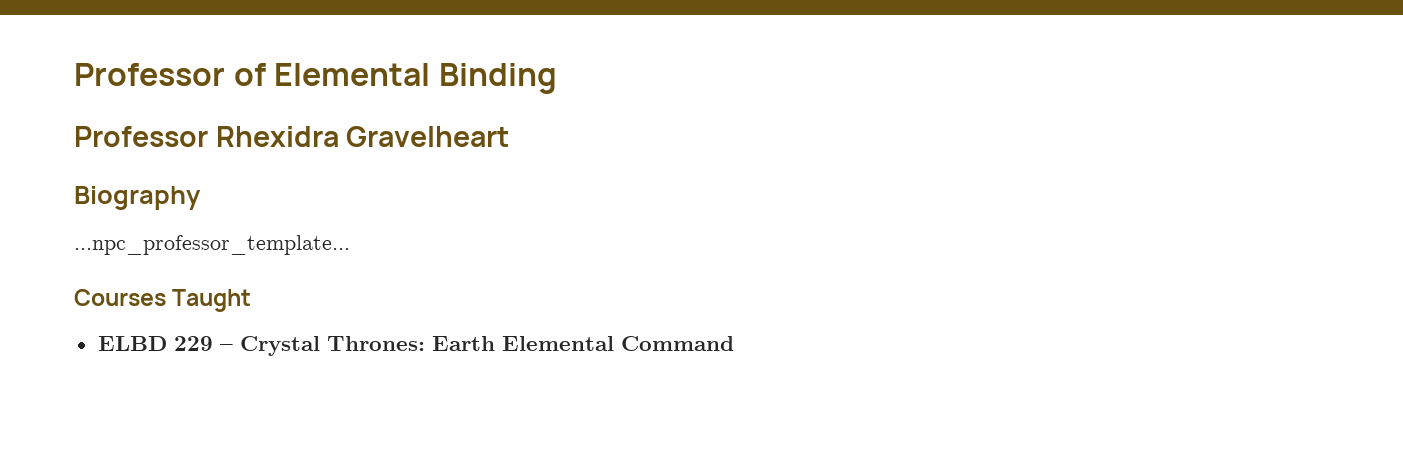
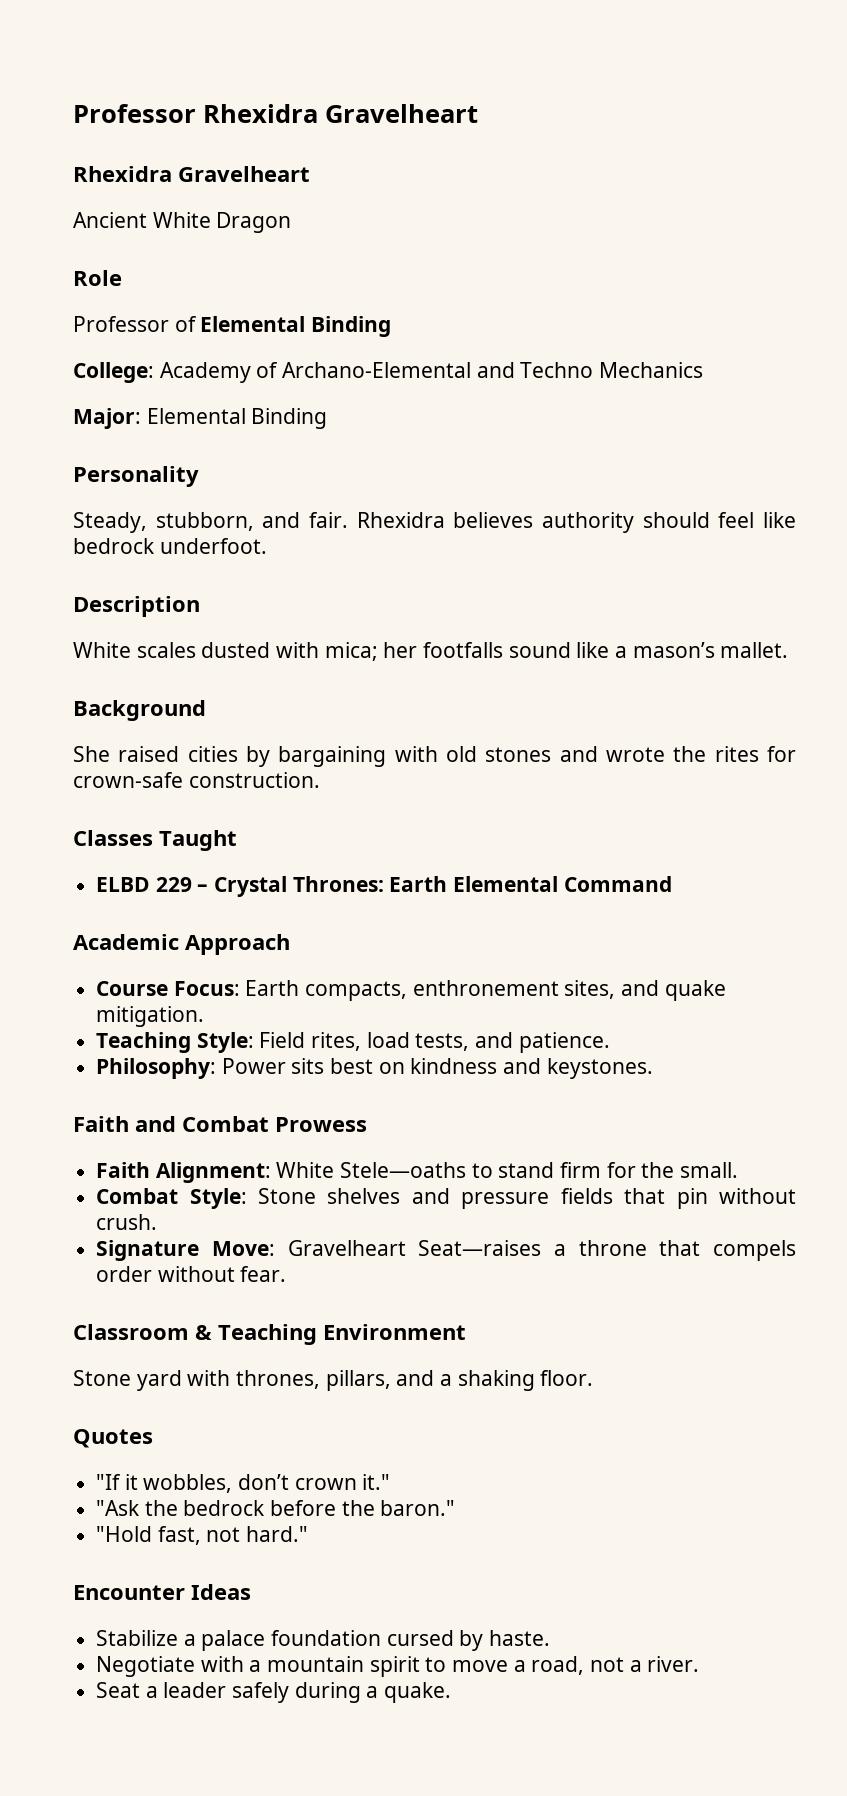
[74,63,557,94] [74,126,510,147] [74,186,201,210] [74,235,350,255] [74,289,166,306] Professor of Elemental Binding // Professor Rhexidra Gravelheart // Biography // ...npc_professor_template... // Courses -> [73,104,478,123] [73,166,310,182] [73,212,292,233] [73,270,122,286] [73,316,392,337] [73,362,704,383] [73,408,328,429] [73,466,199,487] [73,512,796,533] [73,538,267,554] [73,596,200,617] [73,642,789,661] [73,700,206,721] [73,746,797,767] [73,772,320,788] [73,830,153,846] Professor Rhexidra Gravelheart // Rhexidra Gravelheart // Ancient White Dragon // Role // Professor of Elemental Binding // College: Academy of Archano-Elemental and Techno Mechanics // Major: Elemental Binding // Personality // Steady, stubborn, and fair. Rhexidra believes authority should feel like bedrock underfoot. // Description // White scales dusted with mica; her footfalls sound like a mason’s mallet. // Background // She raised cities by bargaining with old stones and wrote the rites for crown-safe construction. // Classes
(734, 343) none -> [73,934,290,955] [96,980,726,1001] [96,1006,205,1027] [96,1032,610,1053] [96,1058,653,1079] [73,1116,367,1132] [96,1162,739,1183] [96,1188,796,1209] [96,1214,158,1230] [96,1240,796,1261] [96,1266,287,1282] [73,1324,466,1345] [73,1370,594,1391] [73,1429,153,1448] [96,1474,391,1493] [96,1500,456,1516] [96,1526,309,1545] [73,1584,251,1600] [96,1630,551,1651] [96,1656,700,1677] [96,1682,452,1703] // Academic Approach // Course Focus: Earth compacts, enthronement sites, and quake mitigation. // Teaching Style: Field rites, load tests, and patience. // Philosophy: Power sits best on kindness and keystones. // Faith and Combat Prowess // Faith Alignment: White Stele—oaths to stand firm for the small. // Combat Style: Stone shelves and pressure fields that pin without crush. // Signature Move: Gravelheart Seat—raises a throne that compels order without fear. // Classroom & Teaching Environment // Stone yard with thrones, pillars, and a shaking floor. // Quotes // "If it wobbles, don’t crown it." // "Ask the bedrock before the baron." // "Hold fast, not hard." // Encounter Ideas // Stabilize a palace foundation cursed by haste. // Negotiate with a mountain spirit to move a road, not a river. // Seat a leader safely during a quake.

